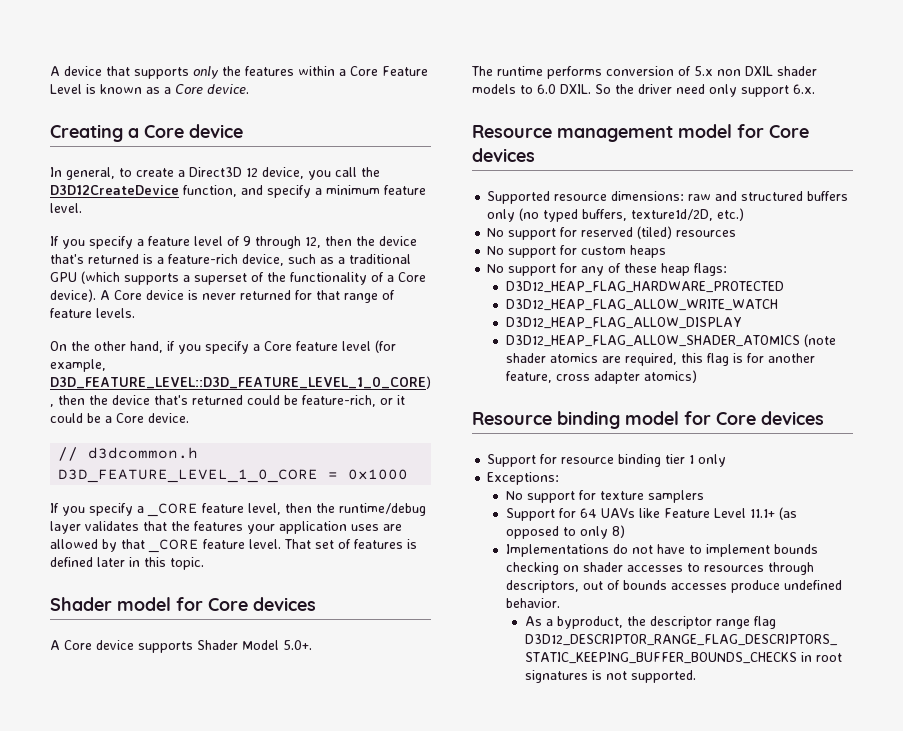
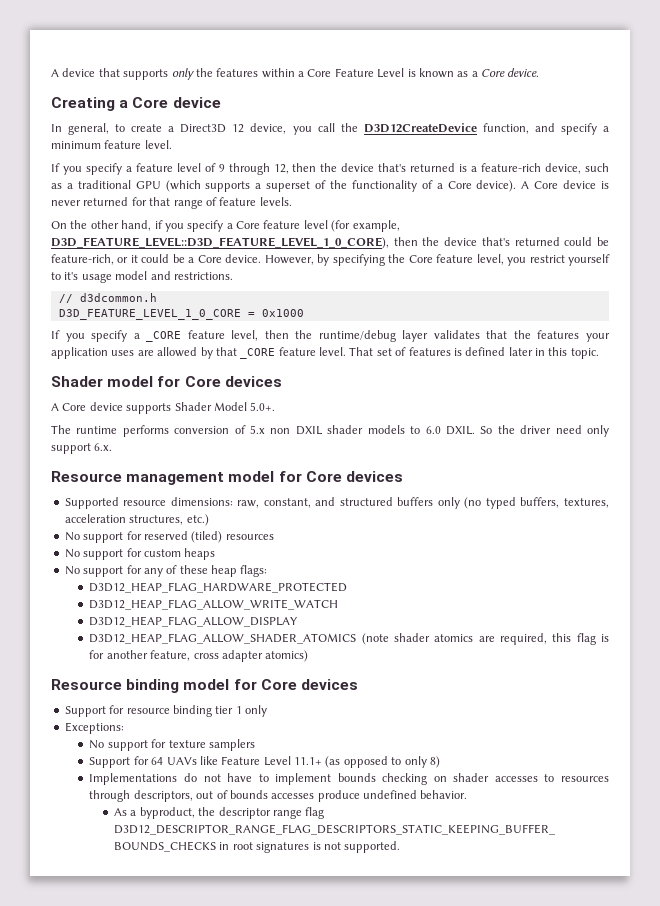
(189, 418) none -> [264,254,611,266] [51,271,233,283] However, by specifying the Core feature level, you restrict yourself to it's usage model and restrictions.
[688,194,712,201] raw -> [237,498,311,508] raw, constant,
[631,209,714,221] texture1d/2D, -> [563,498,609,508] [64,514,184,525] textures, acceleration structures,

